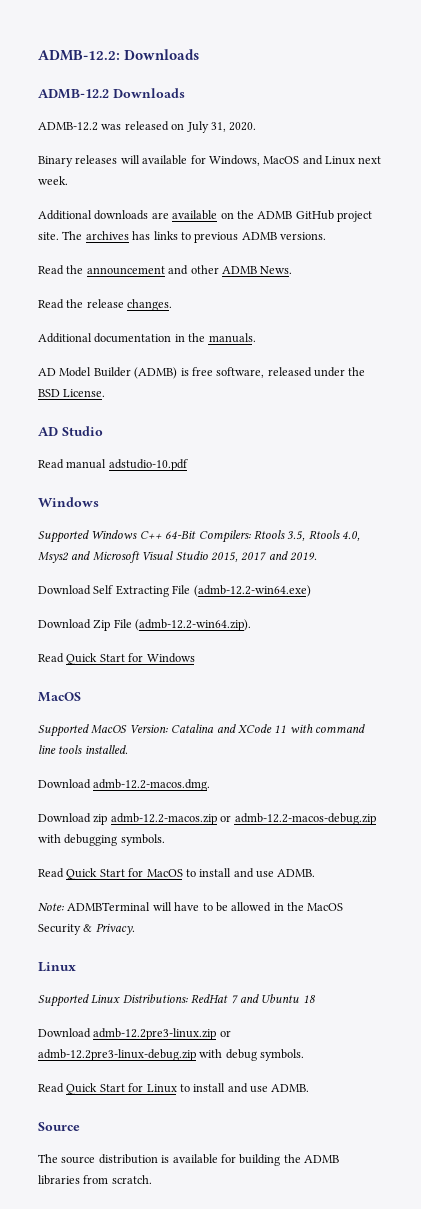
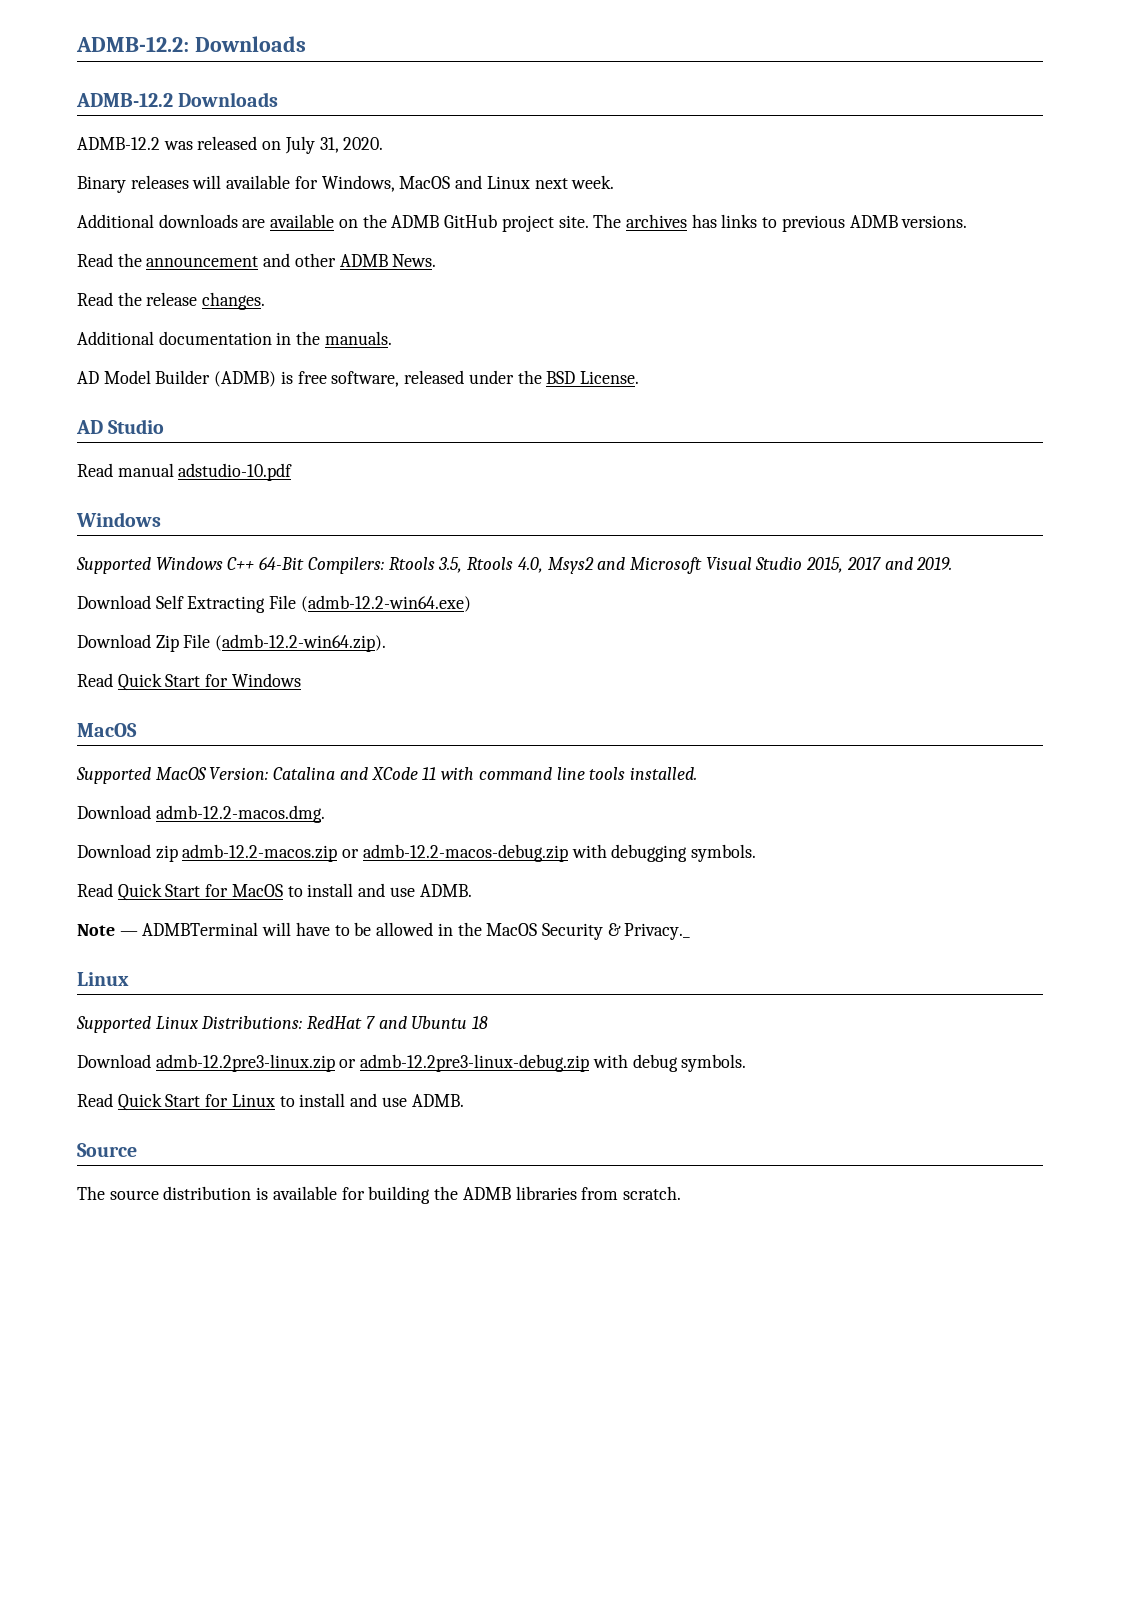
[38,903,64,911] Note: -> [77,924,138,936] Note —
[95,923,135,935] Privacy. -> [624,923,691,940] Privacy._

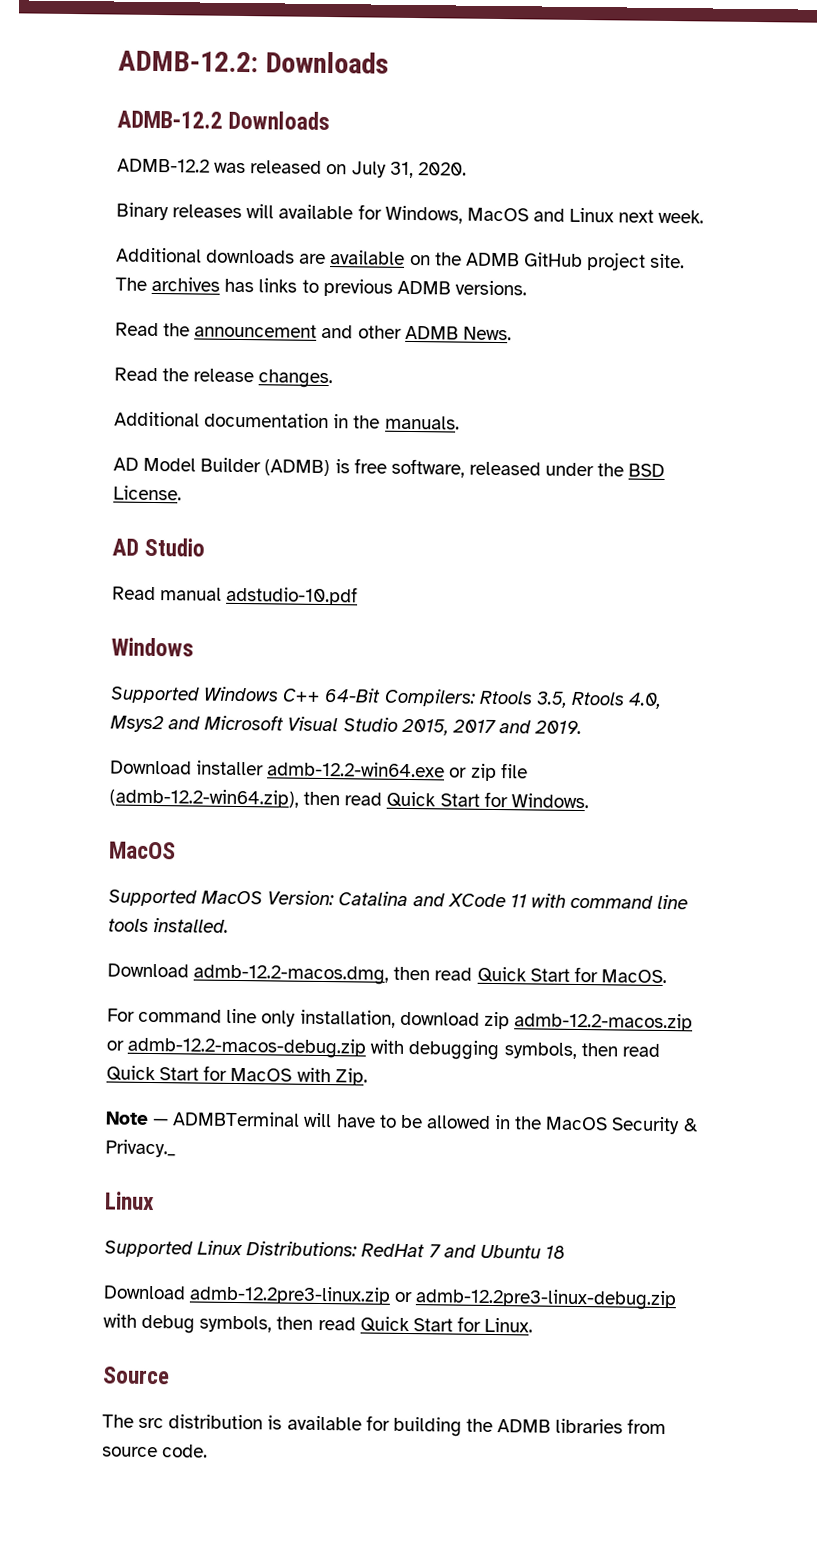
[155,595,471,613] [77,634,387,652] [77,673,301,691] Self Extracting File (admb-12.2-win64.exe) // Download Zip File (admb-12.2-win64.zip). // Read Quick Start for Windows -> [196,760,528,782] [109,788,589,809] installer admb-12.2-win64.exe or zip file (admb-12.2-win64.zip), then read Quick Start for Windows.
[155,805,325,823] [77,844,151,858] admb-12.2-macos.dmg. // Download -> [193,964,667,985] [107,1008,480,1028] admb-12.2-macos.dmg, then read Quick Start for MacOS. // For command line only installation, download
[691,844,757,862] [77,883,113,897] symbols. // Read -> [503,1042,660,1059] symbols, then read
[287,883,472,897] to install and use ADMB. -> [296,1067,368,1086] with Zip.
[681,1054,747,1072] [77,1093,464,1111] symbols. // Read Quick Start for Linux to install and use ADMB. -> [199,1315,534,1333] symbols, then read Quick Start for Linux.
[109,1190,159,1200] source -> [138,1417,165,1429] src
[622,1186,681,1200] scratch. -> [102,1444,209,1458] source code.

